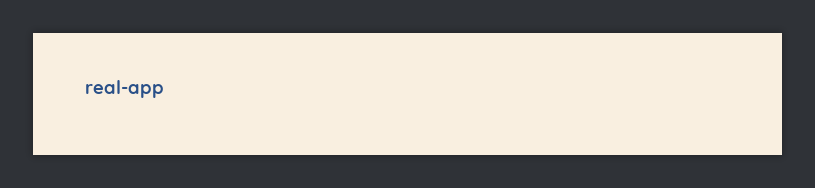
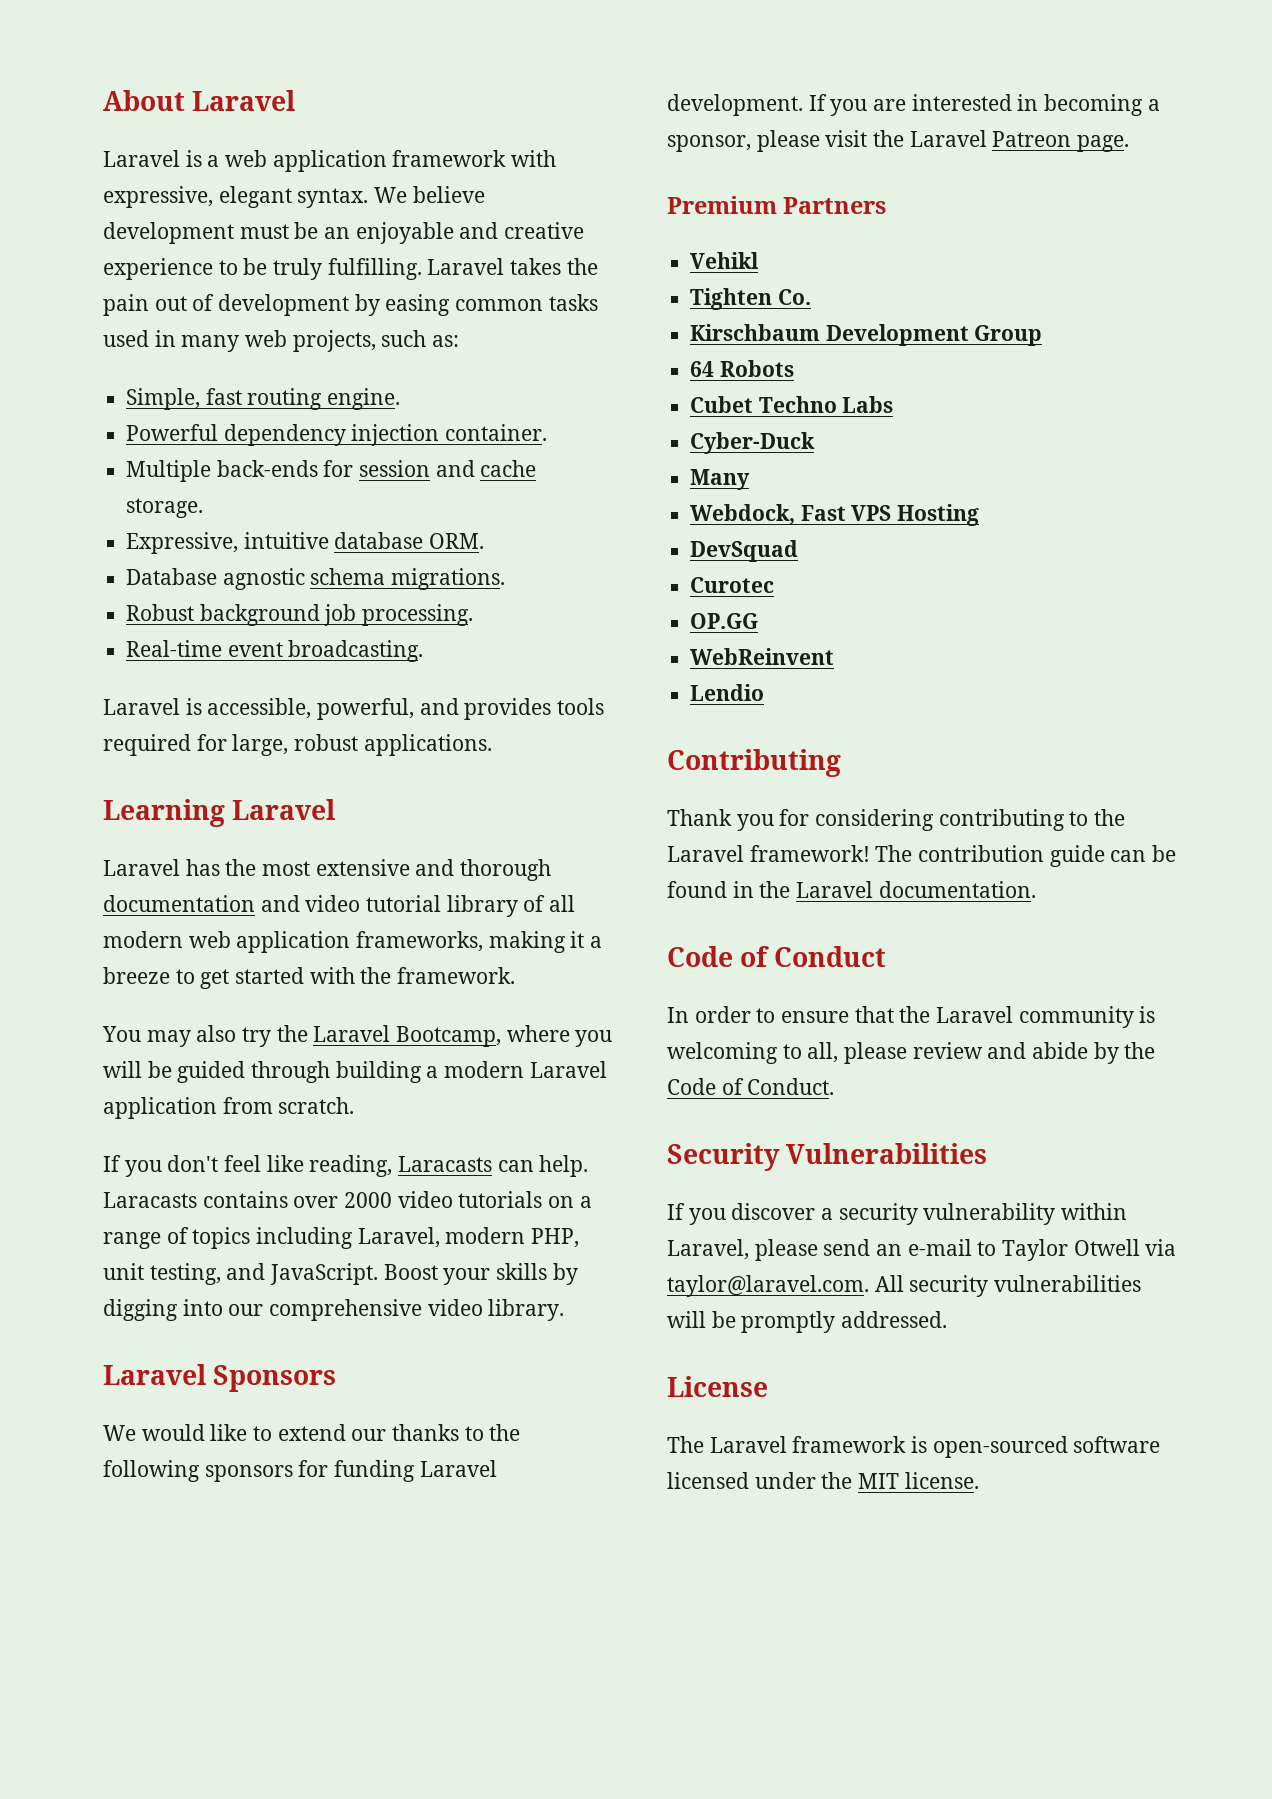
[85,80,164,98] real-app -> [103,90,296,111] [103,150,557,172] [103,186,485,208] [103,222,585,244] [103,258,598,280] [103,294,598,316] [103,330,460,352] [126,388,401,410] [126,424,548,446] [126,460,537,482] [126,498,204,518] [126,532,485,554] [126,568,506,590] [126,604,474,626] [126,640,424,662] [103,698,605,720] [103,734,492,756] [103,799,336,827] [103,859,552,881] [103,895,576,917] [103,931,603,953] [103,967,516,989] [102,1025,613,1047] [103,1061,607,1083] [103,1097,355,1119] [103,1155,589,1177] [103,1191,592,1208] [103,1227,580,1249] [103,1263,578,1285] [103,1299,565,1321] [103,1364,337,1392] [103,1424,521,1441] [103,1460,497,1482] [667,94,1160,116] [667,130,1130,152] [667,196,887,214] [690,252,760,269] [690,288,811,310] [690,324,1043,346] [690,360,794,377] [690,396,894,413] [690,432,816,454] [690,469,751,490] [690,504,980,526] [690,540,799,562] [690,577,775,593] [690,613,759,629] [690,648,835,665] [690,684,765,701] [667,749,841,777] [667,809,1126,831] [667,845,1177,867] [667,881,1036,898] [667,946,887,967] [667,1006,1156,1028] [667,1042,1156,1064] [667,1078,835,1095] [667,1143,988,1171] [667,1203,1128,1225] [667,1239,1177,1261] [667,1275,1142,1297] [667,1311,948,1333] [667,1376,768,1397] [667,1436,1161,1458] [667,1472,979,1489] About Laravel // Laravel is a web application framework with expressive, elegant syntax. We believe development must be an enjoyable and creative experience to be truly fulfilling. Laravel takes the pain out of development by easing common tasks used in many web projects, such as: // Simple, fast routing engine. // Powerful dependency injection container. // Multiple back-ends for session and cache storage. // Expressive, intuitive database ORM. // Database agnostic schema migrations. // Robust background job processing. // Real-time event broadcasting. // Laravel is accessible, powerful, and provides tools required for large, robust applications. // Learning Laravel // Laravel has the most extensive and thorough documentation and video tutorial library of all modern web application frameworks, making it a breeze to get started with the framework. // You may also try the Laravel Bootcamp, where you will be guided through building a modern Laravel application from scratch. // If you don't feel like reading, Laracasts can help. Laracasts contains over 2000 video tutorials on a range of topics including Laravel, modern PHP, unit testing, and JavaScript. Boost your skills by digging into our comprehensive video library. // Laravel Sponsors // We would like to extend our thanks to the following sponsors for funding Laravel development. If you are interested in becoming a sponsor, please visit the Laravel Patreon page. // Premium Partners // Vehikl // Tighten Co. // Kirschbaum Development Group // 64 Robots // Cubet Techno Labs // Cyber-Duck // Many // Webdock, Fast VPS Hosting // DevSquad // Curotec // OP.GG // WebReinvent // Lendio // Contributing // Thank you for considering contributing to the Laravel framework! The contribution guide can be found in the Laravel documentation. // Code of Conduct // In order to ensure that the Laravel community is welcoming to all, please review and abide by the Code of Conduct. // Security Vulnerabilities // If you discover a security vulnerability within Laravel, please send an e-mail to Taylor Otwell via taylor@laravel.com. All security vulnerabilities will be promptly addressed. // License // The Laravel framework is open-sourced software licensed under the MIT license.

